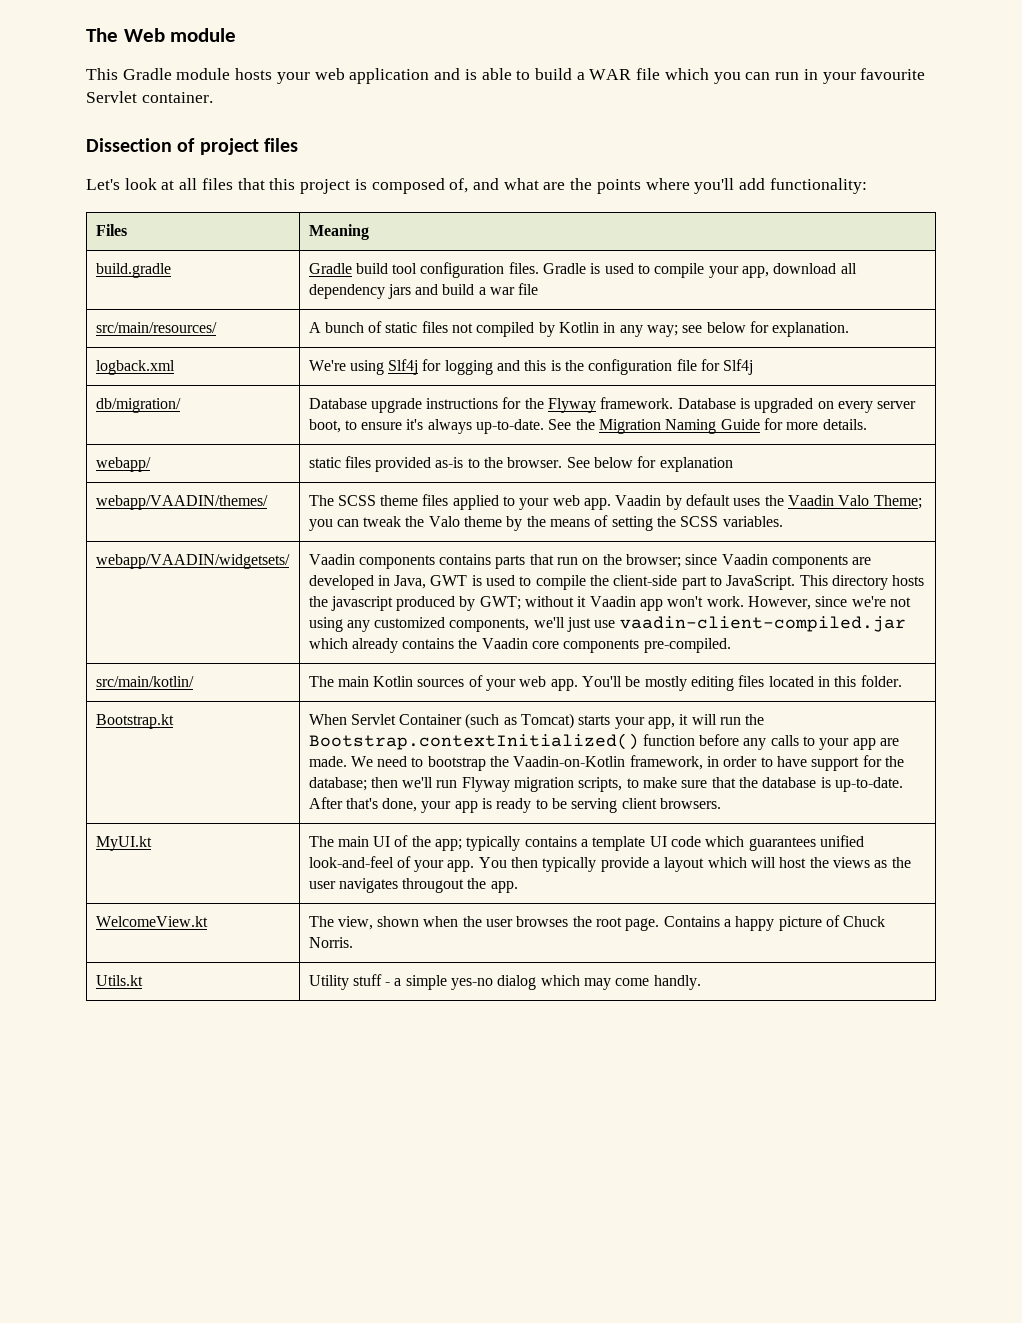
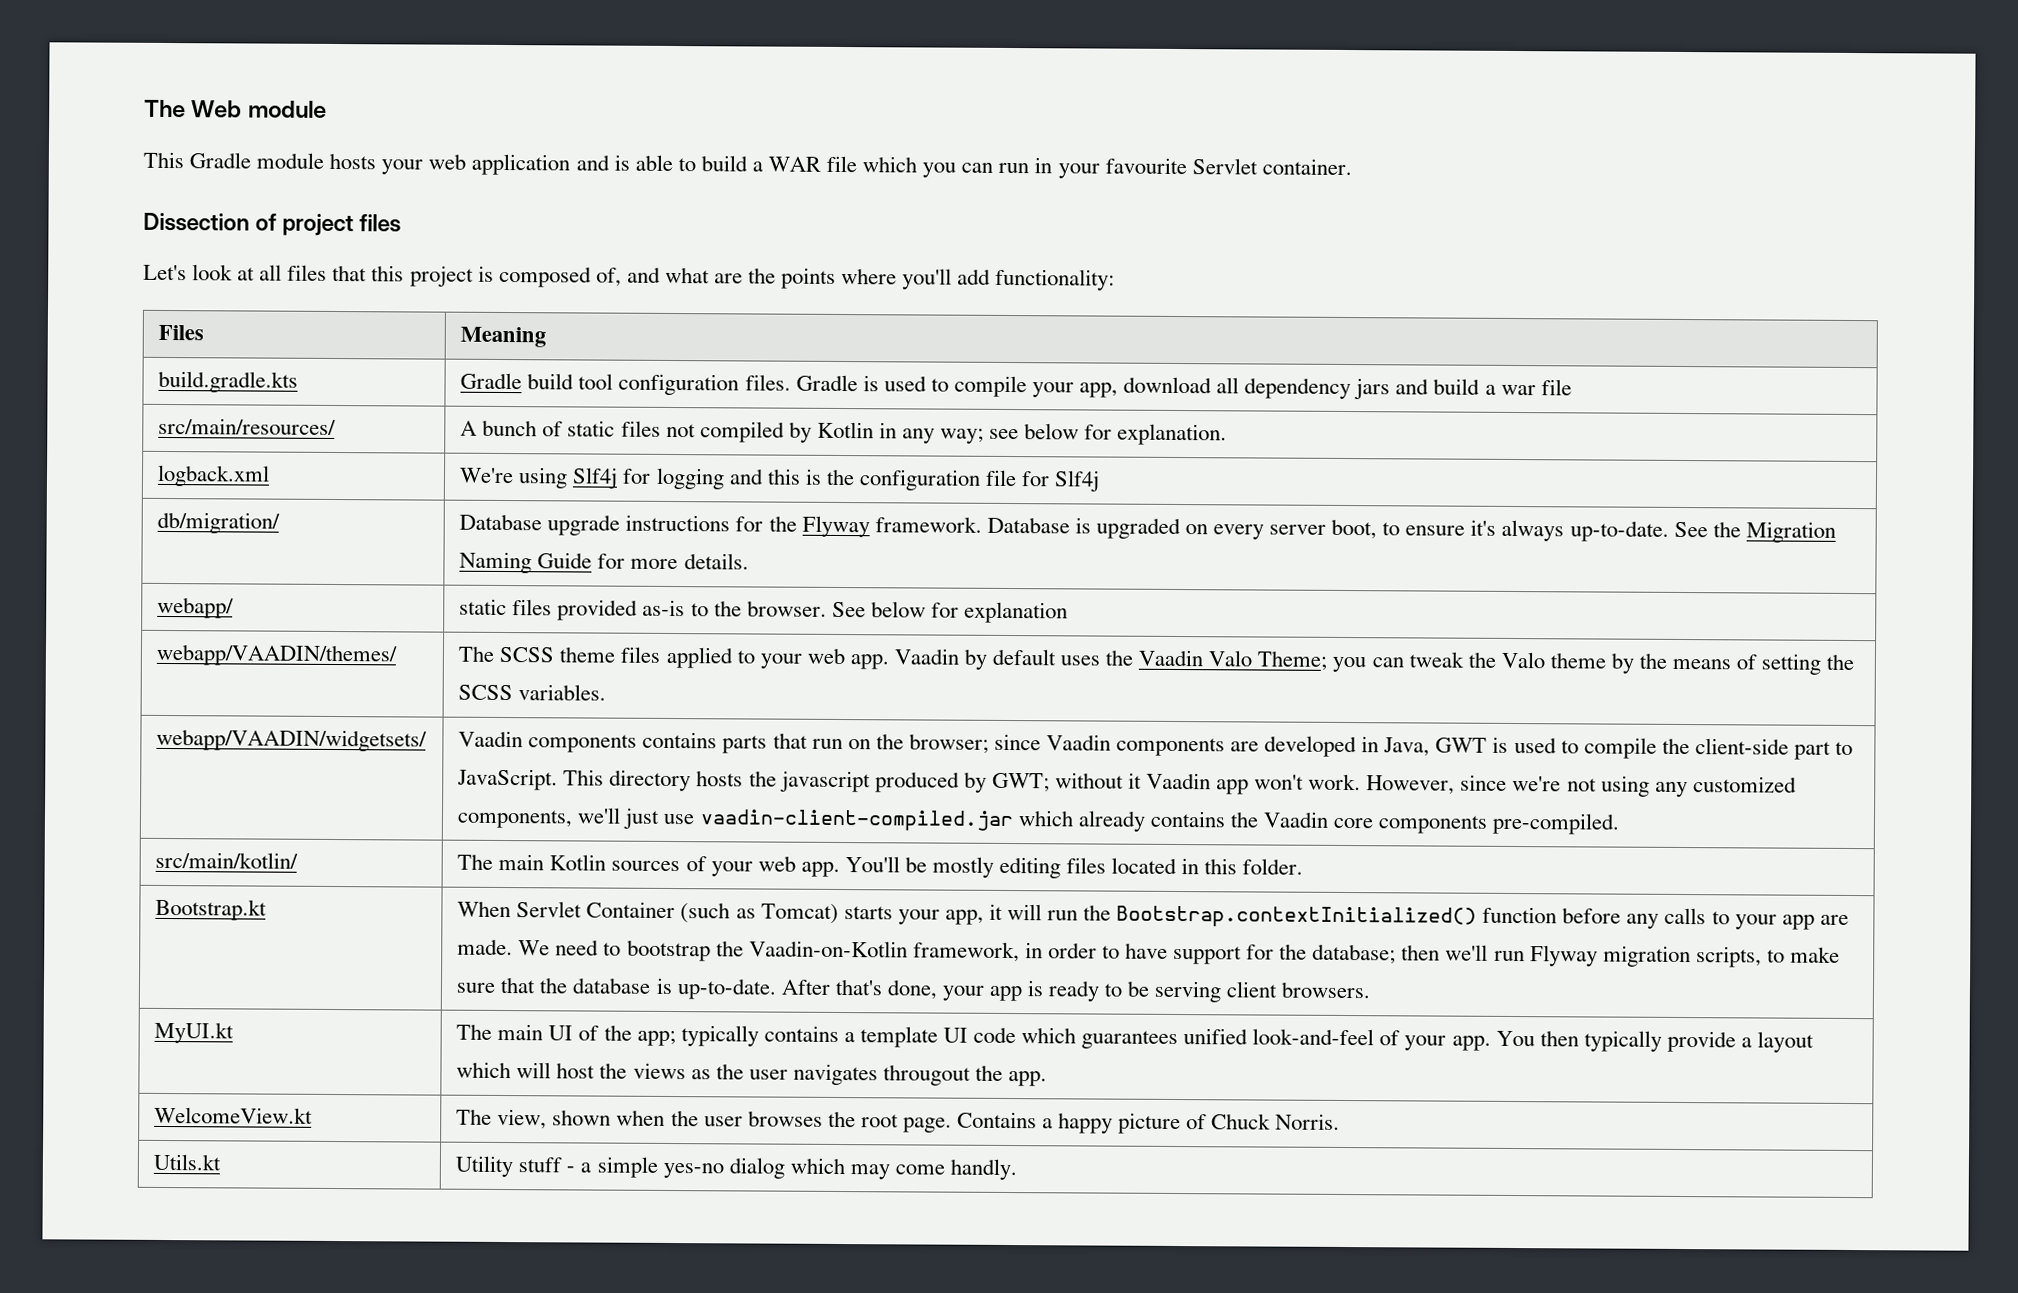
[95,263,171,278] build.gradle -> [158,370,299,393] build.gradle.kts

